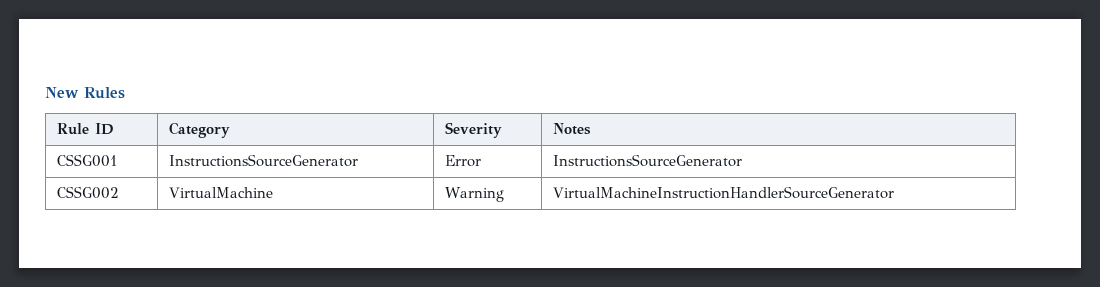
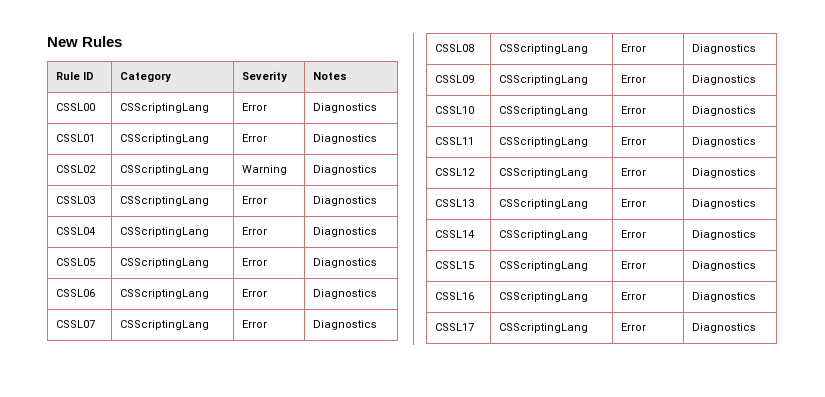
[56,154,117,167] [168,154,358,167] [444,155,481,167] [552,154,742,167] [56,186,119,199] [168,187,273,198] [444,187,504,202] [552,186,894,199] CSSG001 | InstructionsSourceGenerator | Error | InstructionsSourceGenerator // CSSG002 | VirtualMachine | Warning | VirtualMachineInstructionHandlerSourceGenerator -> [55,103,95,111] [119,103,209,113] [241,103,267,111] [312,103,377,113] [55,134,95,142] [119,134,209,144] [241,134,267,142] [312,134,377,144] [55,165,96,173] [119,165,209,175] [241,165,287,175] [312,165,377,175] [55,196,95,204] [119,196,209,206] [241,196,267,204] [312,196,377,206] [55,227,96,235] [119,227,209,237] [241,227,267,235] [312,227,377,237] [55,258,95,266] [119,258,209,268] [241,258,267,266] [312,258,377,268] [55,289,95,297] [119,289,209,299] [241,289,267,297] [312,289,377,299] [55,320,95,328] [119,320,209,330] [241,320,267,328] [312,320,377,330] [434,44,474,52] [498,44,588,54] [620,44,646,52] [691,44,756,54] [434,75,474,83] [498,75,588,85] [620,75,646,83] [691,75,756,85] [434,106,474,114] [498,106,588,116] [620,106,646,114] [691,106,756,116] [434,137,474,145] [498,137,588,147] [620,137,646,145] [691,137,756,147] [434,168,475,176] [498,168,588,178] [620,168,646,176] [691,168,756,178] [434,199,474,207] [498,199,588,209] [620,199,646,207] [691,199,756,209] [434,230,475,238] [498,230,588,240] [620,230,646,238] [691,230,756,240] [434,261,474,269] [498,261,588,271] [620,261,646,269] [691,261,756,271] [434,292,474,300] [498,292,588,302] [620,292,646,300] [691,292,756,302] [434,323,474,331] [498,323,588,333] [620,323,646,331] [691,323,756,333] CSSL00 | CSScriptingLang | Error | Diagnostics // CSSL01 | CSScriptingLang | Error | Diagnostics // CSSL02 | CSScriptingLang | Warning | Diagnostics // CSSL03 | CSScriptingLang | Error | Diagnostics // CSSL04 | CSScriptingLang | Error | Diagnostics // CSSL05 | CSScriptingLang | Error | Diagnostics // CSSL06 | CSScriptingLang | Error | Diagnostics // CSSL07 | CSScriptingLang | Error | Diagnostics // CSSL08 | CSScriptingLang | Error | Diagnostics // CSSL09 | CSScriptingLang | Error | Diagnostics // CSSL10 | CSScriptingLang | Error | Diagnostics // CSSL11 | CSScriptingLang | Error | Diagnostics // CSSL12 | CSScriptingLang | Error | Diagnostics // CSSL13 | CSScriptingLang | Error | Diagnostics // CSSL14 | CSScriptingLang | Error | Diagnostics // CSSL15 | CSScriptingLang | Error | Diagnostics // CSSL16 | CSScriptingLang | Error | Diagnostics // CSSL17 | CSScriptingLang | Error | Diagnostics

